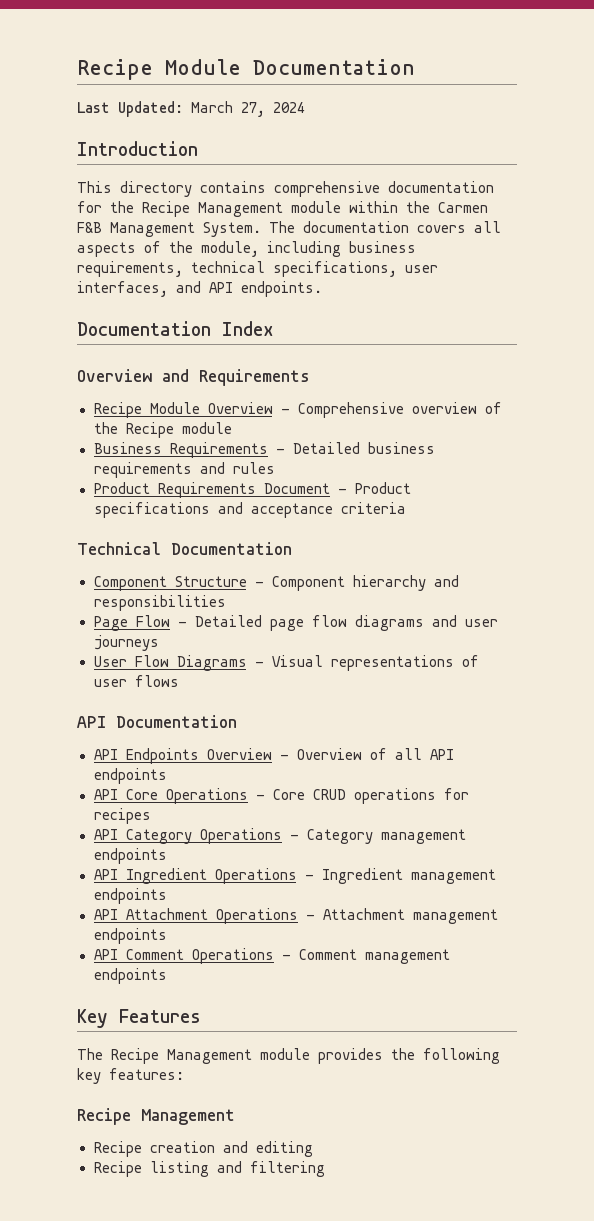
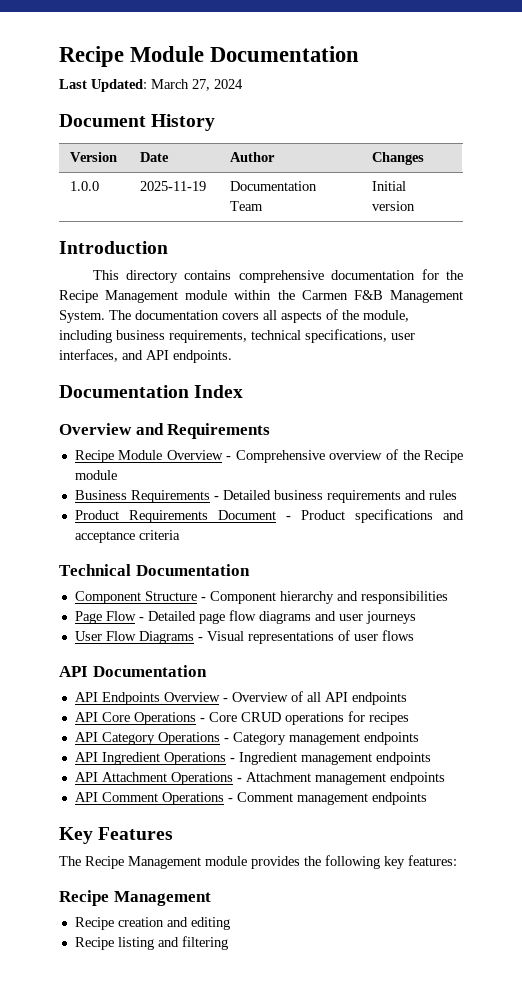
(305, 107) none -> [59,114,216,131] [70,152,118,162] [140,152,170,162] [230,152,276,162] [372,152,425,165] [70,181,100,191] [140,181,207,191] [230,181,318,191] [230,201,264,211] [372,181,407,191] [372,201,416,211] // Document History // Version | Date | Author | Changes // 1.0.0 | 2025-11-19 | Documentation Team | Initial version

